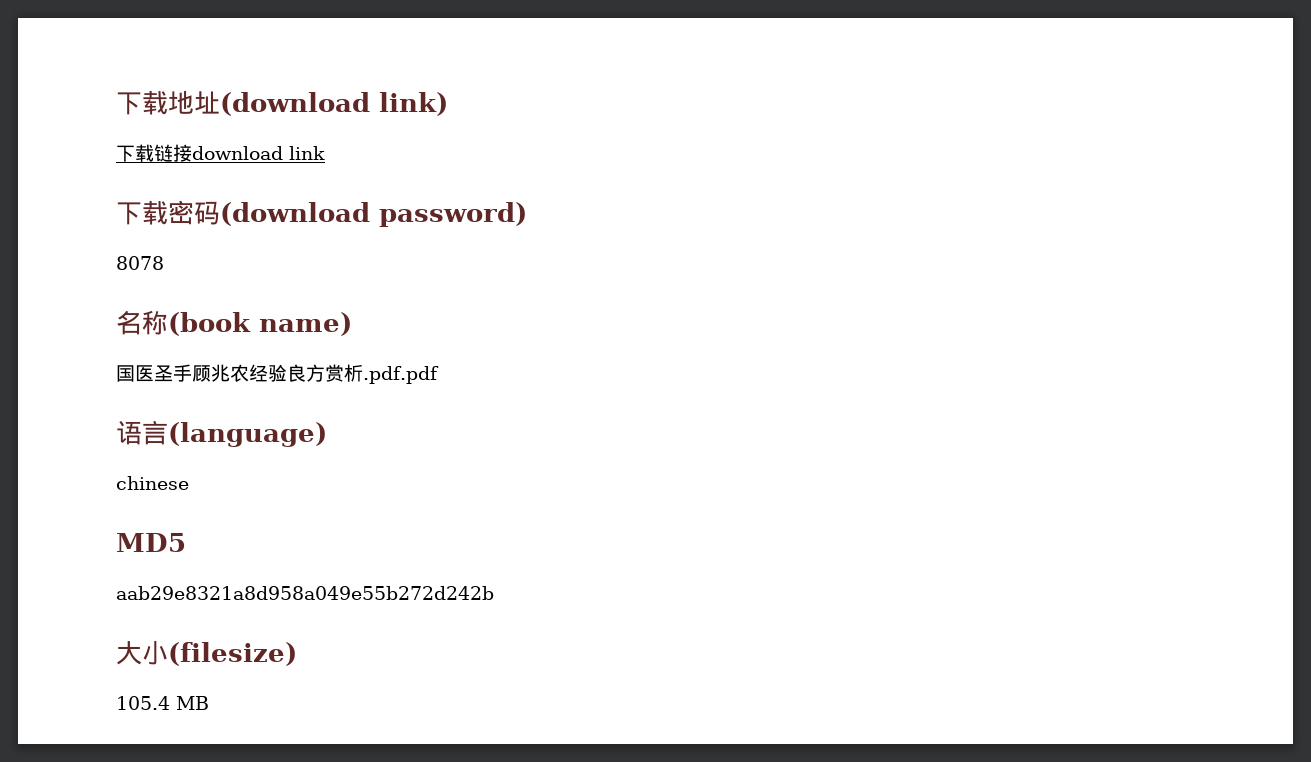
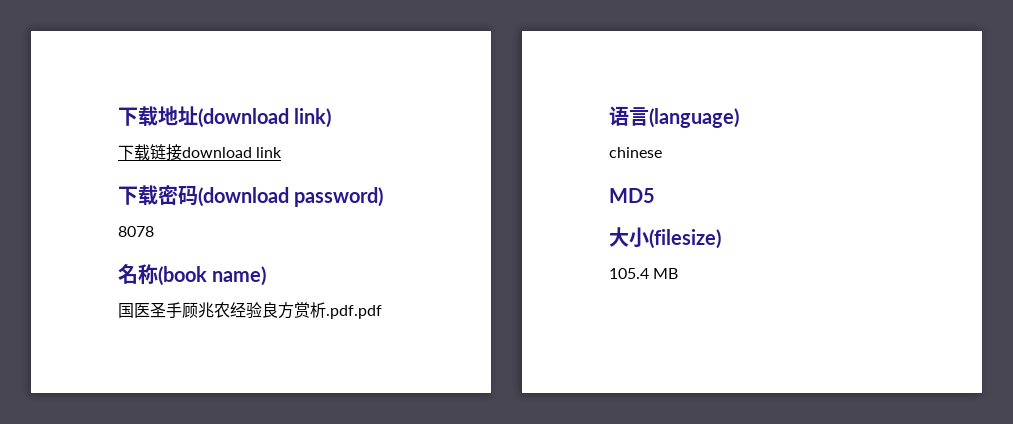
[116,586,494,600] // aab29e8321a8d958a049e55b272d242b -> (655, 195) none

